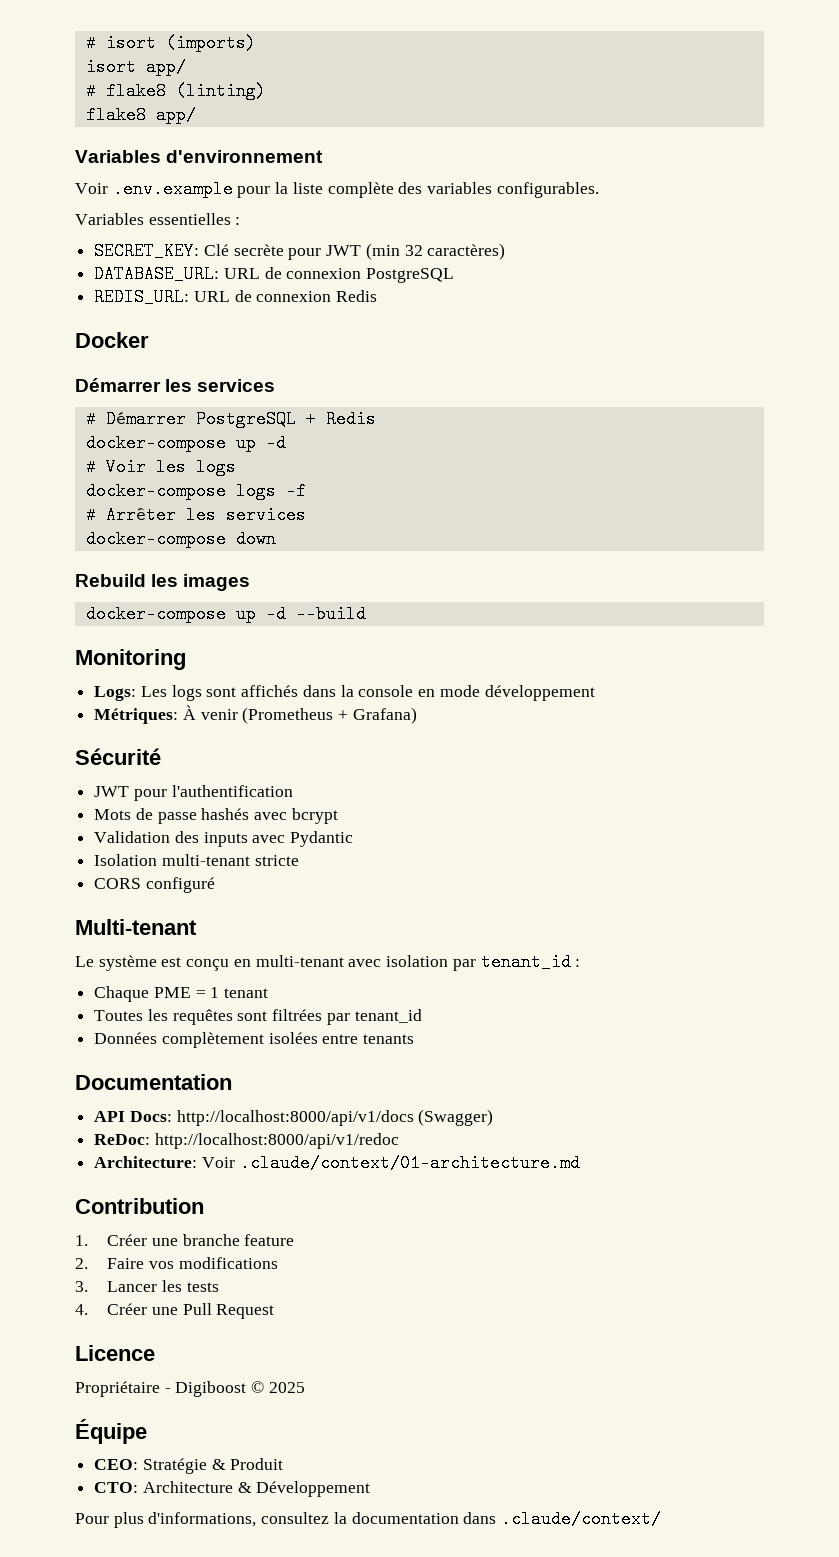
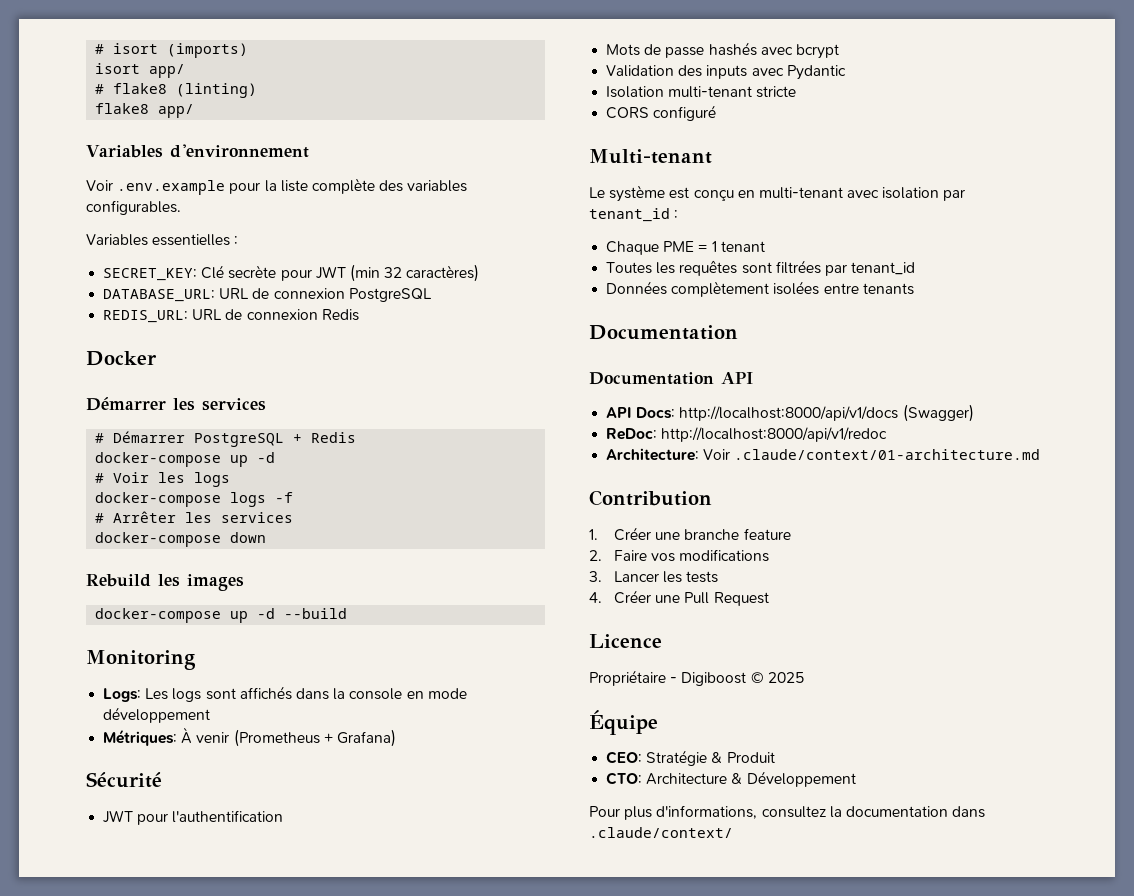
(232, 1082) none -> [589,372,753,385] // Documentation API

